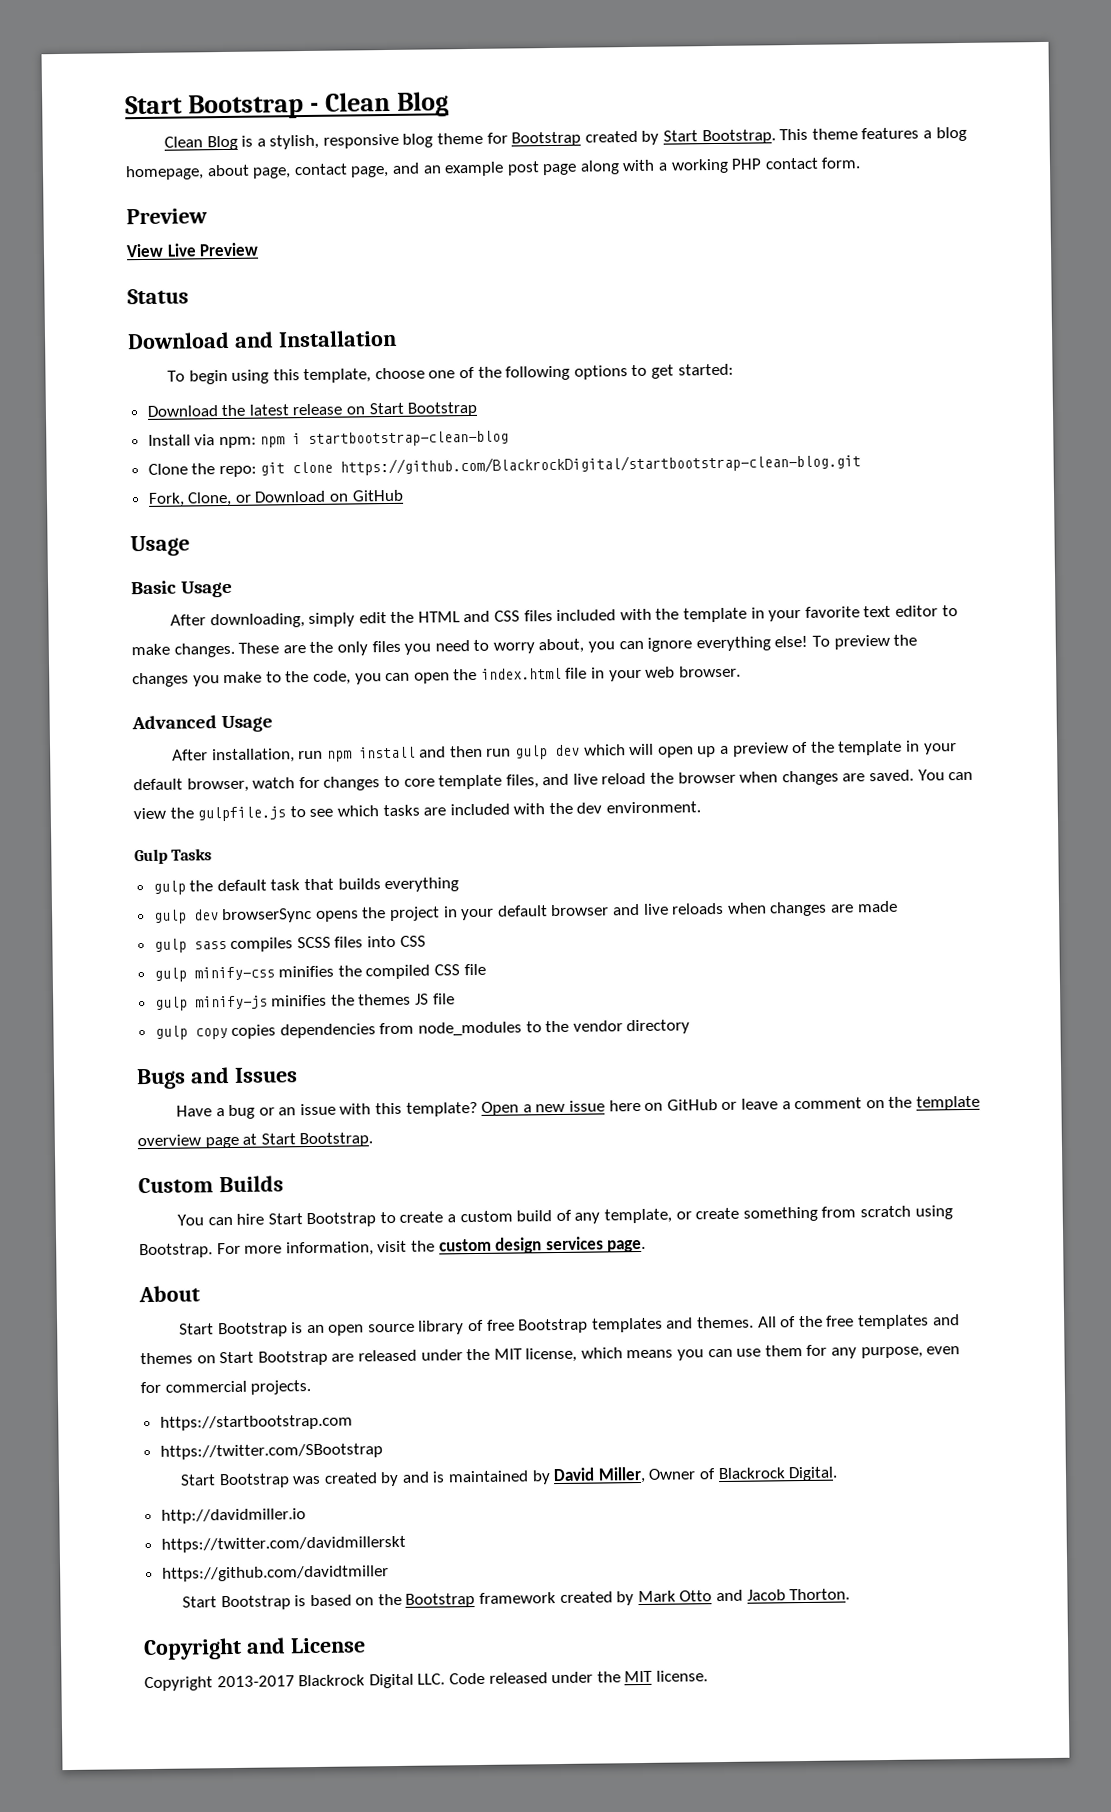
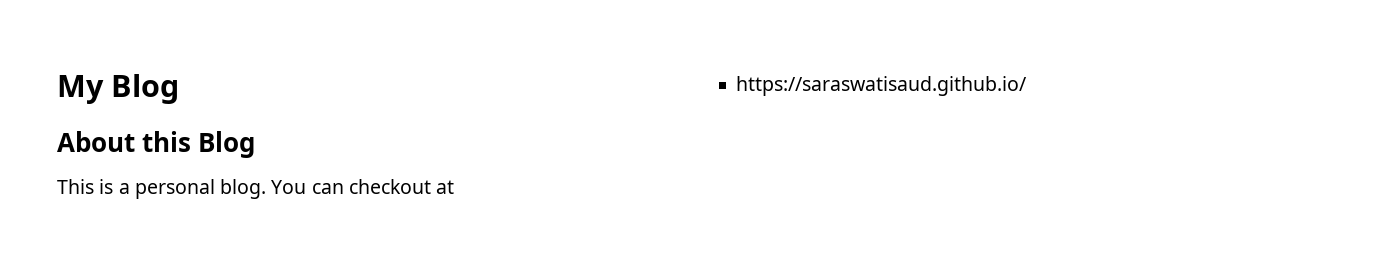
[125,91,449,120] [163,135,238,151] Start Bootstrap - Clean Blog // Clean Blog -> [57,74,180,104] [57,131,256,158] [57,179,94,194] My Blog // About this Blog // This
[269,126,967,150] [125,157,862,181] [126,208,208,225] [126,242,260,258] [127,288,189,305] [127,329,397,350] [166,363,734,385] [146,401,479,417] [147,430,510,449] [147,453,862,478] [147,489,404,507] [130,535,190,557] [130,580,234,598] [169,605,958,629] [131,634,918,658] [132,665,741,688] [131,715,274,733] [171,740,957,764] [133,769,974,793] [133,801,702,822] [134,848,213,865] [152,877,460,895] [153,900,898,924] [153,935,426,953] [153,963,486,982] [154,993,455,1011] [154,1019,691,1040] [136,1067,298,1090] [175,1095,980,1120] [137,1132,374,1149] [138,1175,284,1194] [176,1205,953,1228] [139,1236,647,1259] [138,1285,200,1303] [178,1314,960,1338] [140,1344,961,1366] [140,1380,312,1395] [159,1414,353,1431] [159,1443,383,1460] [179,1466,839,1489] [160,1508,306,1524] [160,1535,406,1553] [161,1565,389,1582] [181,1588,851,1611] [143,1637,366,1661] [144,1670,708,1692] stylish, responsive blog theme for Bootstrap created by Start Bootstrap. This theme features a blog homepage, about page, contact page, and an example post page along with a working PHP contact form. // Preview // View Live Preview // Status // Download and Installation // To begin using this template, choose one of the following options to get started: // Download the latest release on Start Bootstrap // Install via npm: npm i startbootstrap-clean-blog // Clone the repo: git clone https://github.com/BlackrockDigital/startbootstrap-clean-blog.git // Fork, Clone, or Download on GitHub // Usage // Basic Usage // After downloading, simply edit the HTML and CSS files included with the template in your favorite text editor to make changes. These are the only files you need to worry about, you can ignore everything else! To preview the changes you make to the code, you can open the index.html file in your web browser. // Advanced Usage // After installation, run npm install and then run gulp dev which will open up a preview of the template in your default browser, watch for changes to core template files, and live reload the browser when changes are saved. You can view the gulpfile.js to see which tasks are included with the dev environment. // Gulp Tasks // gulp the default task that builds everything // gulp dev browserSync opens the project in your default browser and live reloads when changes are made // gulp sass compiles SCSS files into CSS // gulp minify-css minifies the compiled CSS file // gulp minify-js minifies the themes JS file // gulp copy copies dependencies from node_modules to the vendor directory // Bugs and Issues // Have a bug or an issue with this template? Open a new issue here on GitHub or leave a comment on the template overview page at Start Bootstrap. // Custom Builds // You can hire Start Bootstrap to create a custom build of any template, or create something from scratch using Bootstrap. For more information, visit the custom design services page. // About // Start Bootstrap is an open source library of free Bootstrap templates and themes. All of the free templates and themes on Start Bootstrap are released under the MIT license, which means you can use them for any purpose, even for commercial projects. // https://startbootstrap.com // https://twitter.com/SBootstrap // Start Bootstrap was created by and is maintained by David Miller, Owner of Blackrock Digital. // http://davidmiller.io // https://twitter.com/davidmillerskt // https://github.com/davidtmiller // Start Bootstrap is based on the Bootstrap framework created by Mark Otto and Jacob Thorton. // Copyright and License // Copyright 2013-2017 Blackrock Digital LLC. Code released under the MIT license. -> [134,179,455,199] [736,76,1028,96] personal blog. You can checkout at // https://saraswatisaud.github.io/

